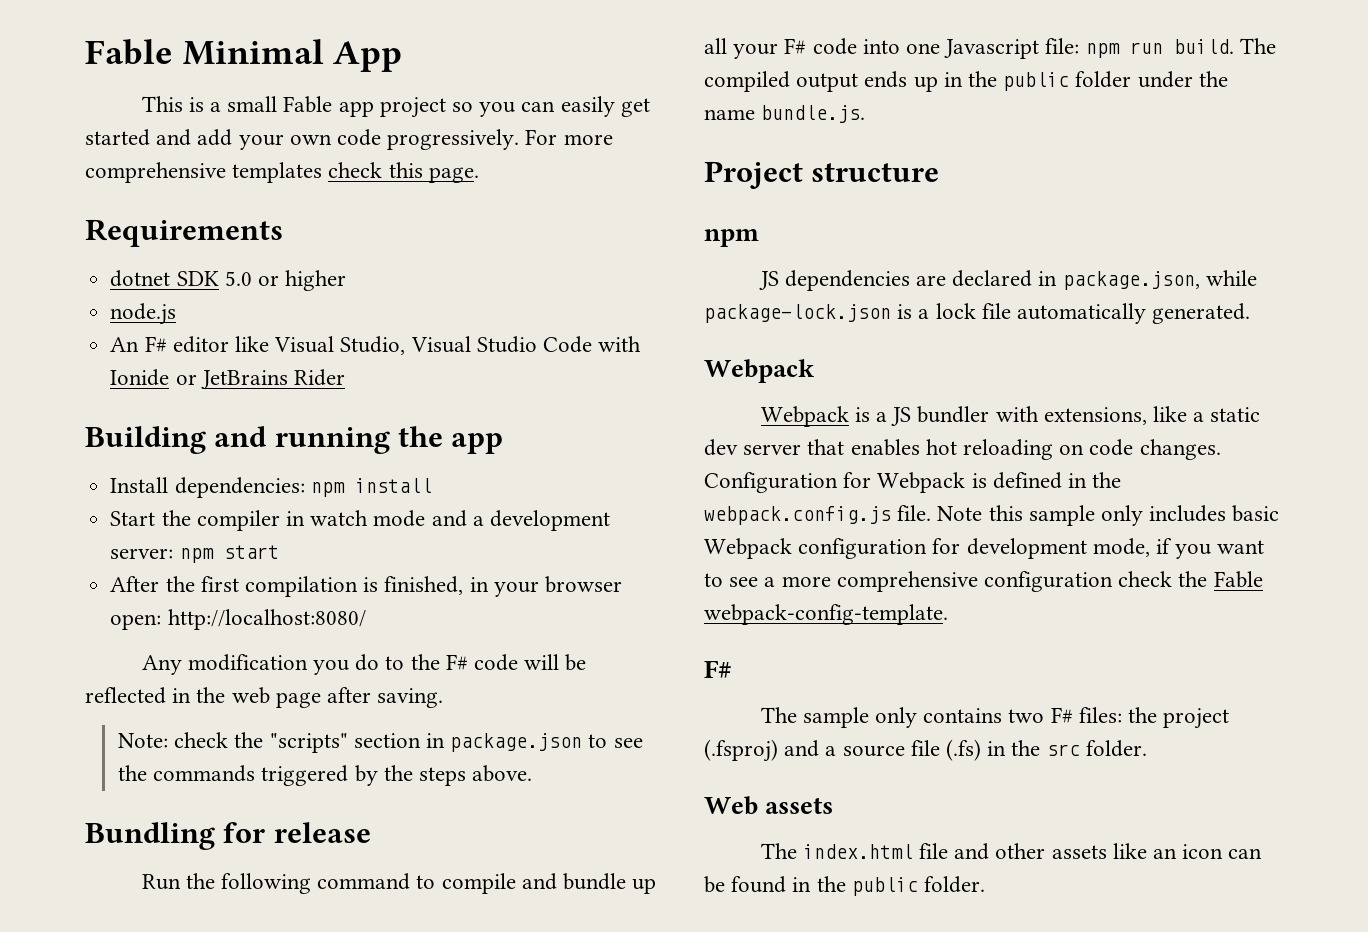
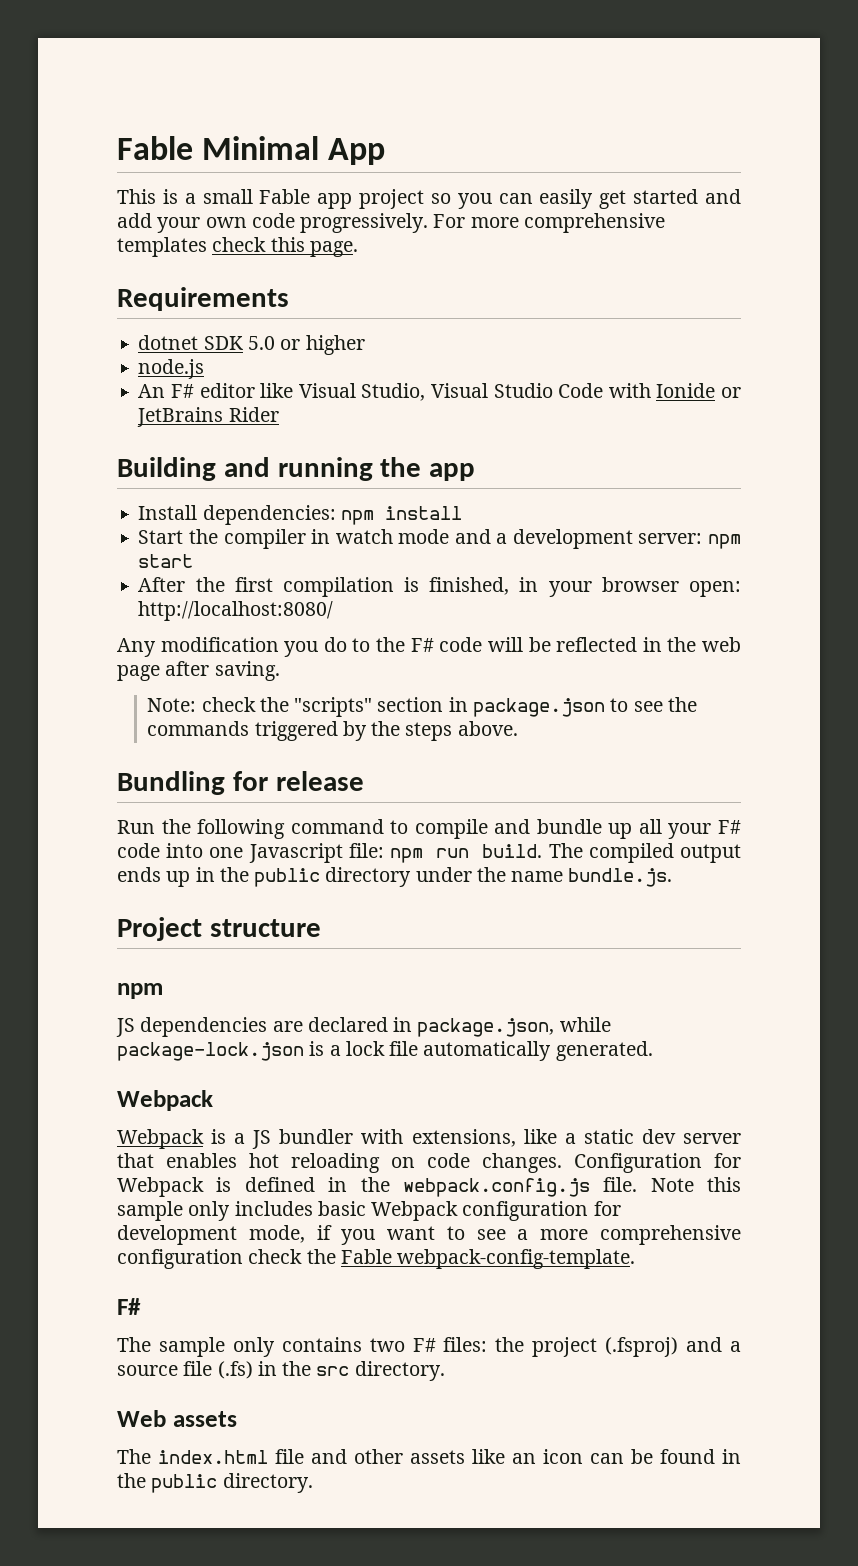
[1075,71,1132,88] folder -> [325,867,412,887] directory
[1085,740,1147,757] folder. -> [354,1361,445,1381] directory.
[924,876,986,893] folder. -> [222,1473,313,1493] directory.

